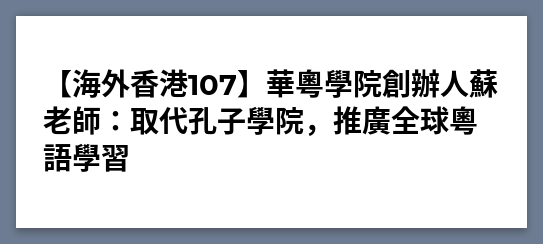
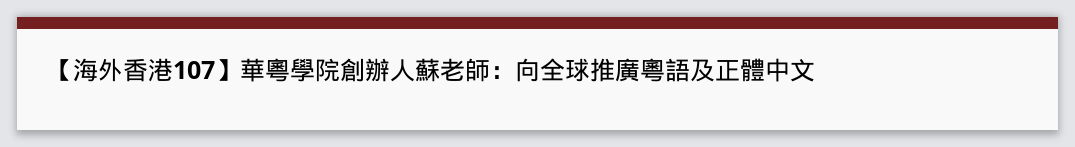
[130,106,478,137] [43,143,130,172] 取代孔子學院，推廣全球粵語學習 -> [515,58,815,82] 向全球推廣粵語及正體中文

